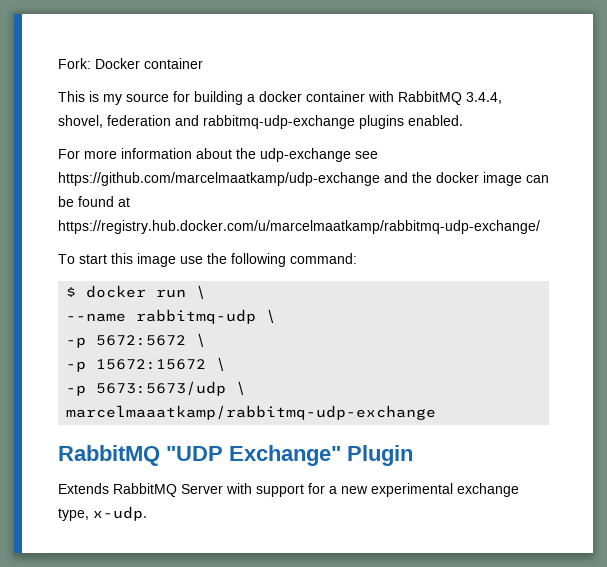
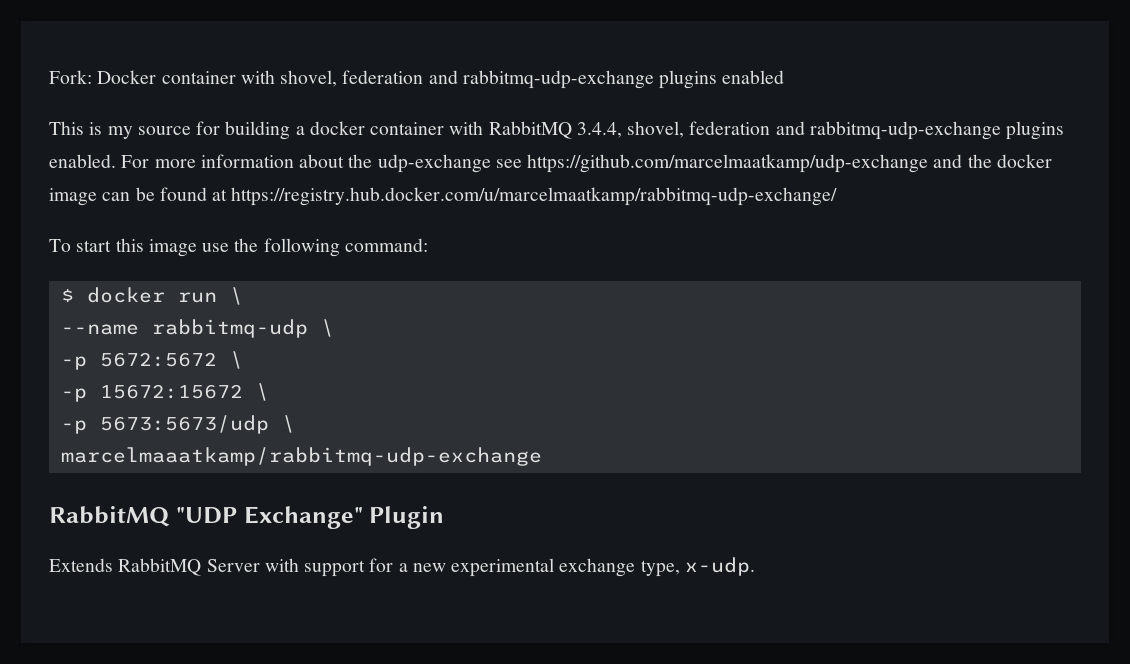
(203, 63) none -> [240,70,785,89] with shovel, federation and rabbitmq-udp-exchange plugins enabled
(463, 120) // -> (116, 161) none

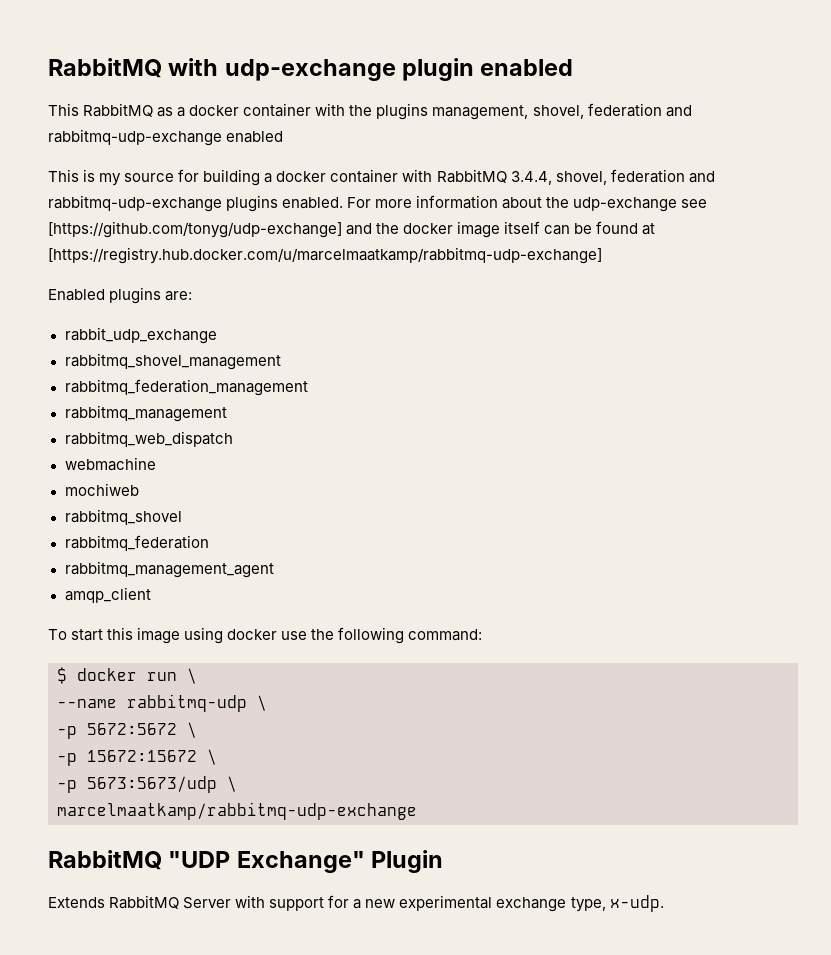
[49,70,718,89] Fork: Docker container with shovel, federation and rabbitmq-udp-exchange plugins -> [48,58,574,81] [48,103,692,120] [48,129,222,146] RabbitMQ with udp-exchange plugin enabled // This RabbitMQ as a docker container with the plugins management, shovel, federation and rabbitmq-udp-exchange
[527,154,929,173] https://github.com/marcelmaatkamp/udp-exchange -> [48,221,342,238] [https://github.com/tonyg/udp-exchange]
(97, 197) none -> [504,221,541,234] itself
[231,187,838,206] https://registry.hub.docker.com/u/marcelmaatkamp/rabbitmq-udp-exchange/ -> [48,247,602,264] [48,287,193,304] [64,327,217,344] [64,353,281,370] [64,379,308,396] [64,405,227,422] [64,431,233,447] [64,457,156,471] [64,483,139,496] [64,509,182,525] [64,535,209,551] [64,561,274,578] [64,587,151,603] [https://registry.hub.docker.com/u/marcelmaatkamp/rabbitmq-udp-exchange] // Enabled plugins are: // rabbit_udp_exchange // rabbitmq_shovel_management // rabbitmq_federation_management // rabbitmq_management // rabbitmq_web_dispatch // webmachine // mochiweb // rabbitmq_shovel // rabbitmq_federation // rabbitmq_management_agent // amqp_client
(197, 248) none -> [184,627,278,644] using docker
[60,447,542,466] marcelmaaatkamp/rabbitmq-udp-exchange -> [57,802,417,820] marcelmaatkamp/rabbitmq-udp-exchange

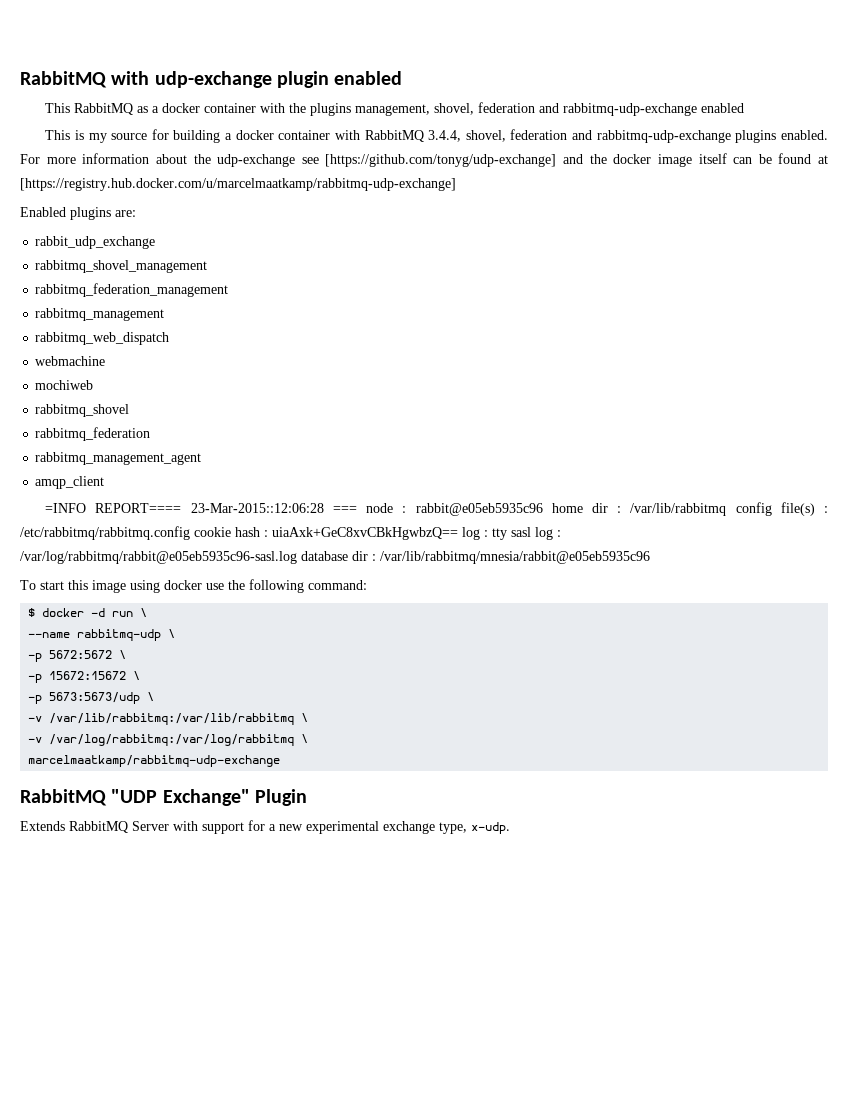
(151, 595) none -> [45,502,828,516] [20,526,561,540] [20,551,650,564] // =INFO REPORT==== 23-Mar-2015::12:06:28 === node : rabbit@e05eb5935c96 home dir : /var/lib/rabbitmq config file(s) : /etc/rabbitmq/rabbitmq.config cookie hash : uiaAxk+GeC8xvCBkHgwbzQ== log : tty sasl log : /var/log/rabbitmq/rabbit@e05eb5935c96-sasl.log database dir : /var/lib/rabbitmq/mnesia/rabbit@e05eb5935c96
(137, 674) none -> [91,608,106,617] -d
(237, 784) none -> [28,713,309,725] [28,734,309,746] // -v /var/lib/rabbitmq:/var/lib/rabbitmq \ // -v /var/log/rabbitmq:/var/log/rabbitmq \

